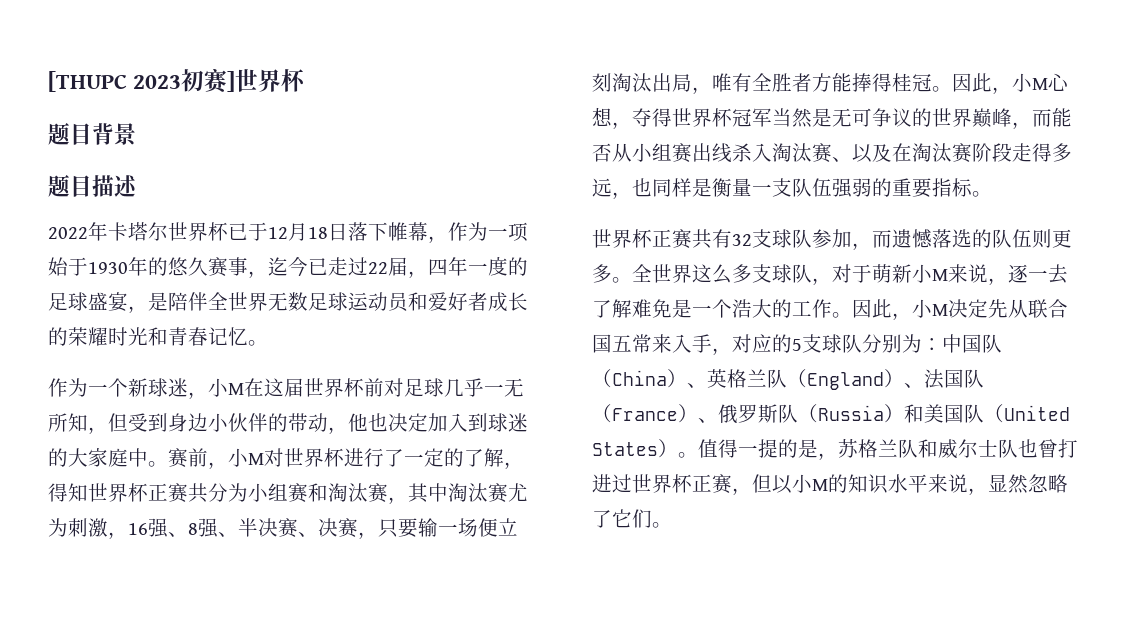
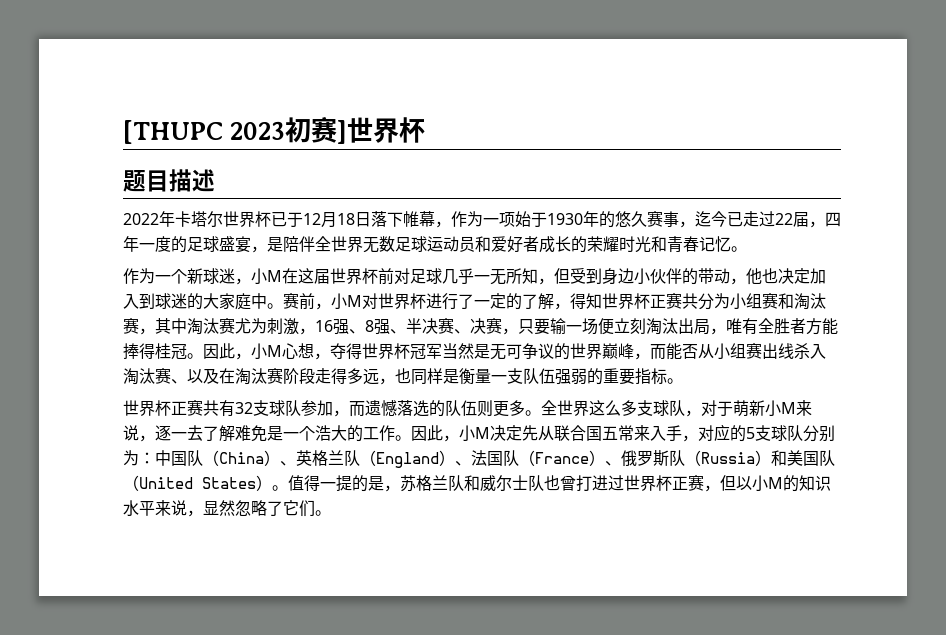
[48,122,136,146] // 题目背景 -> (426, 130) none

